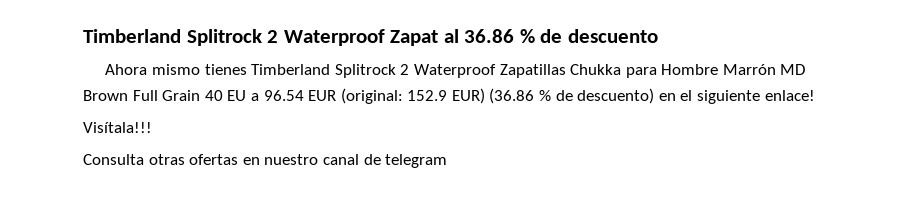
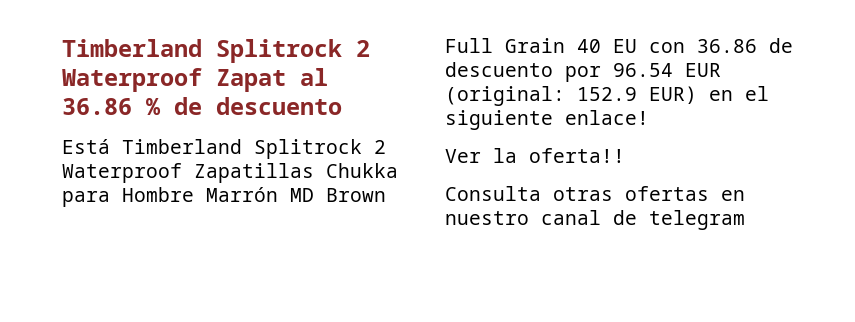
[105,64,247,75] Ahora mismo tienes -> [62,139,110,154] Está
[250,93,259,101] a -> [649,38,793,53] [445,62,601,82] con 36.86 de descuento por
[489,88,655,104] (36.86 % de descuento) -> (697, 95) none
[83,122,152,133] Visítala!!! -> [445,148,625,163] Ver la oferta!!

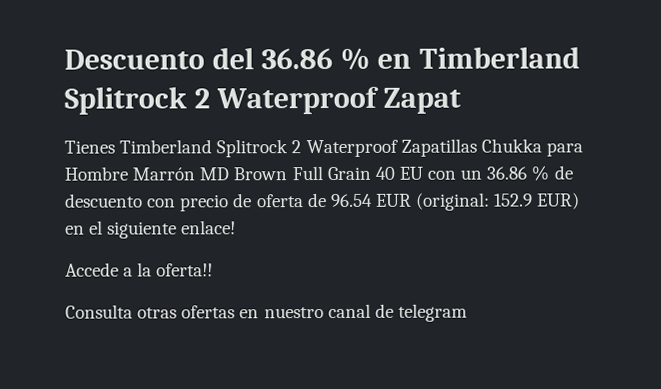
(62, 48) none -> [64,47,412,70] Descuento del 36.86 % en
[300,68,328,86] [62,97,342,115] [62,139,110,154] al 36.86 % de descuento // Está -> [64,140,115,154] // Tienes
[697,38,793,53] [445,62,601,82] 36.86 de descuento por -> [460,165,573,181] [64,193,327,212] un 36.86 % de descuento con precio de oferta de
[445,149,481,163] Ver -> [65,262,134,277] Accede a

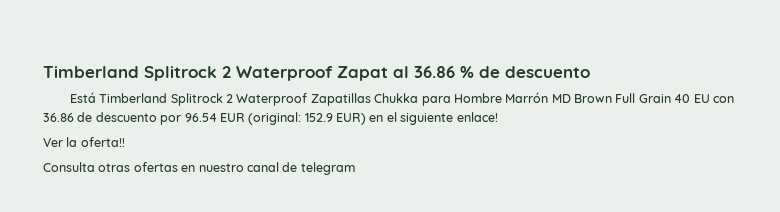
[64,47,412,70] Descuento del 36.86 % en -> (43, 72) none
[64,140,115,154] // Tienes -> [393,66,590,78] [69,92,96,103] al 36.86 % de descuento // Está
[460,165,573,181] [64,193,327,212] un 36.86 % de descuento con precio de oferta de -> [43,112,182,125] 36.86 de descuento por
[65,262,134,277] Accede a -> [43,138,63,147] Ver

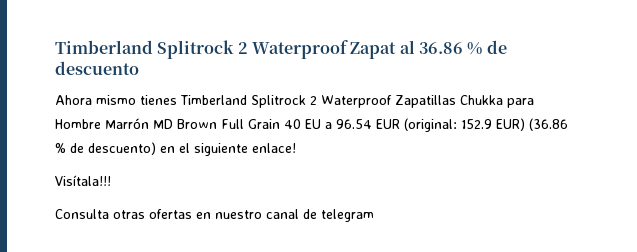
[69,92,96,103] Está -> [55,95,177,105] Ahora mismo tienes
[712,96,734,103] [43,112,182,125] con 36.86 de descuento por -> [325,122,332,129] a
(366, 119) none -> [529,118,568,131] [55,142,156,155] (36.86 % de descuento)
[43,137,125,147] Ver la oferta!! -> [55,175,111,186] Visítala!!!

